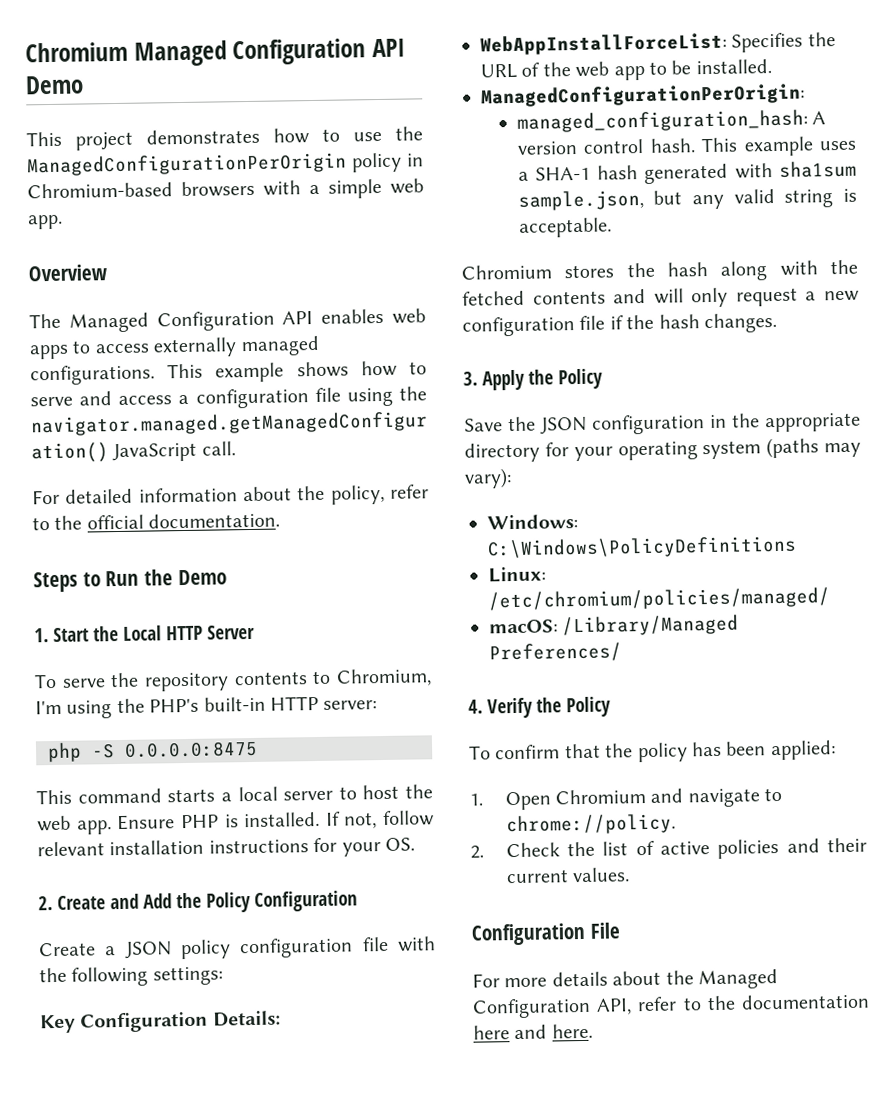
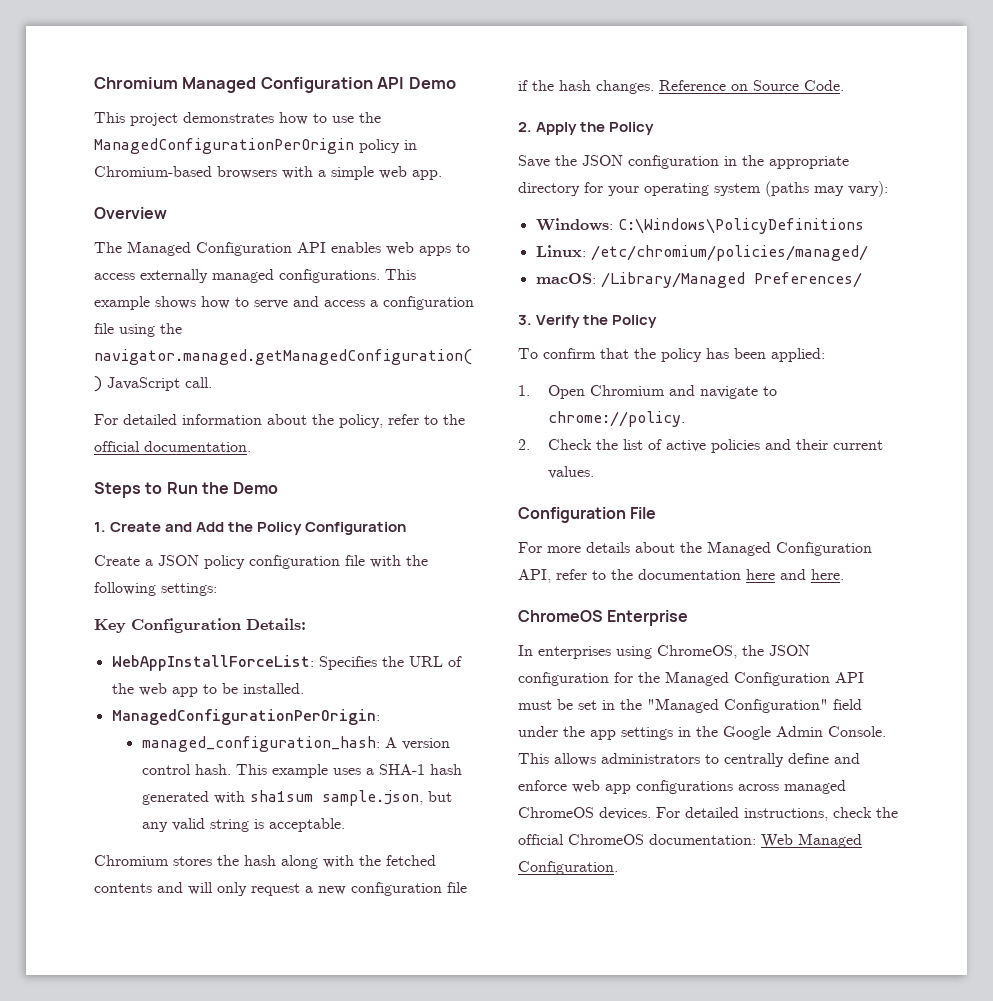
[53,624,255,642] [34,668,432,692] [35,695,378,719] [47,740,258,763] [36,784,433,805] [37,810,435,835] [37,837,415,857] [38,896,53,911] Start the Local HTTP Server // To serve the repository contents to Chromium, I'm using the PHP's built-in HTTP server: // php -S 0.0.0.0:8475 // This command starts a local server to host the web app. Ensure PHP is installed. If not, follow relevant installation instructions for your OS. // 2. -> (106, 527) none
[463,371,478,386] // 3. -> [659,80,844,91] [518,122,532,132] Reference on Source Code. // 2.
[468,699,483,714] 4. -> [518,315,532,325] 3.
(593, 1031) none -> [518,610,689,626] [518,645,810,659] [518,671,864,686] [518,698,862,713] [518,726,886,740] [518,753,860,767] [518,780,846,794] [518,807,898,821] [518,833,862,848] [518,861,618,875] // ChromeOS Enterprise // In enterprises using ChromeOS, the JSON configuration for the Managed Configuration API must be set in the "Managed Configuration" field under the app settings in the Google Admin Console. This allows administrators to centrally define and enforce web app configurations across managed ChromeOS devices. For detailed instructions, check the official ChromeOS documentation: Web Managed Configuration.

